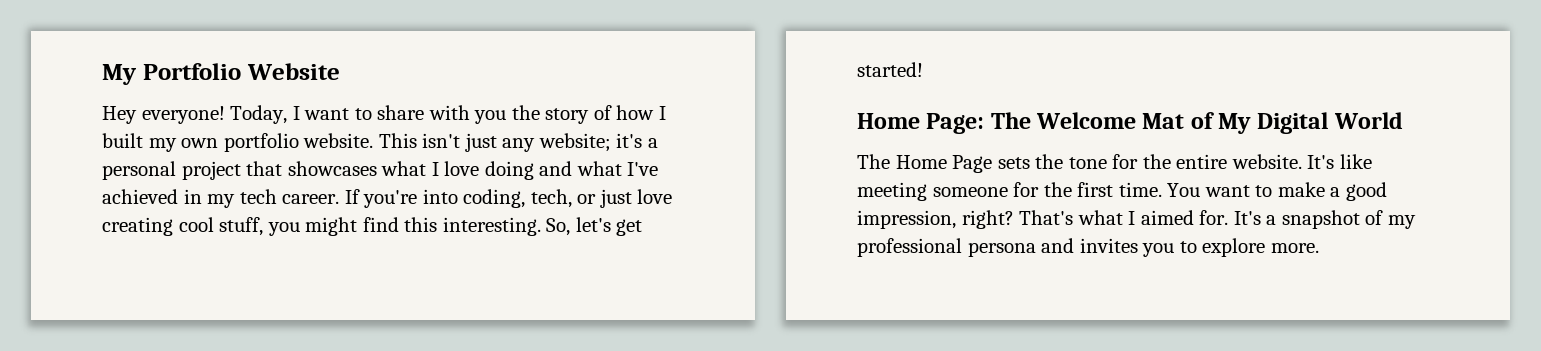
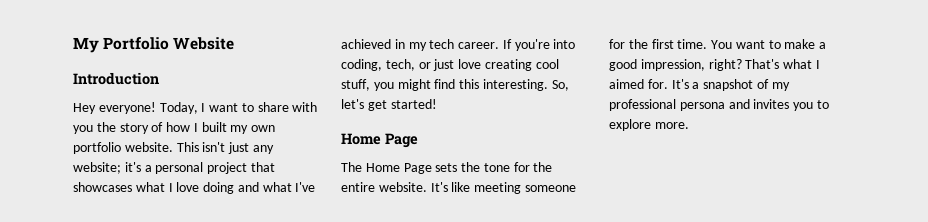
(340, 71) none -> [73,72,159,85] // Introduction
[926,112,1403,134] Page: The Welcome Mat of My Digital World -> [385,133,418,148] Page

